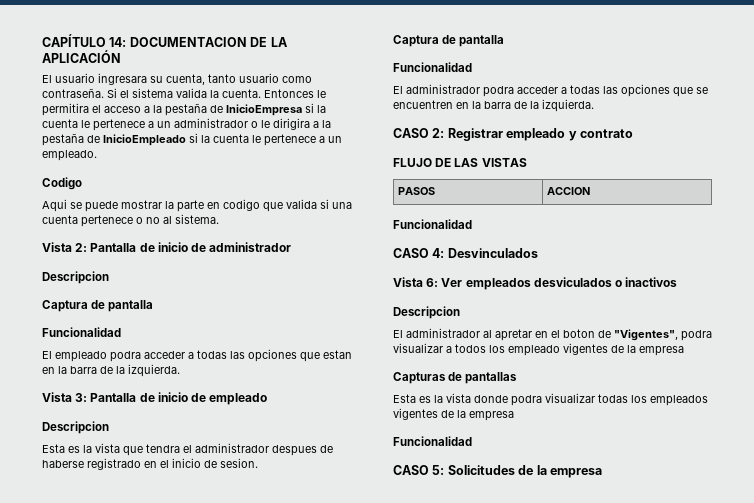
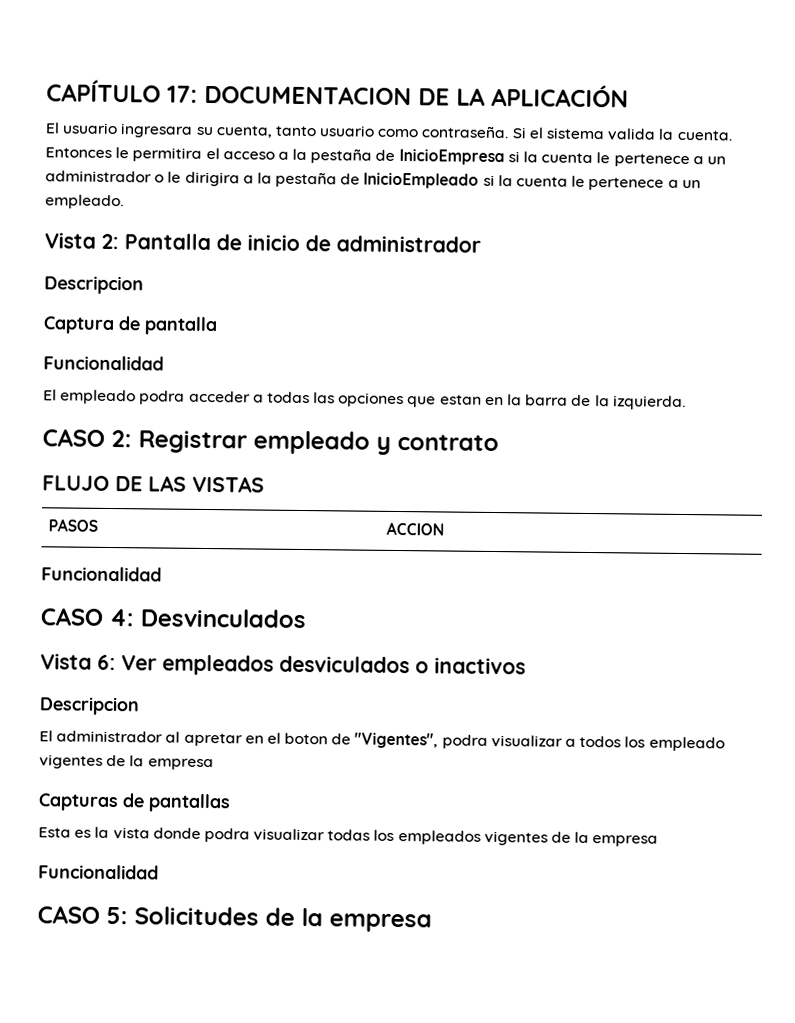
[109,37,127,47] 14: -> [167,85,198,103] 17:
[42,177,82,190] [42,199,352,212] [42,214,219,227] // Codigo // Aqui se puede mostrar la parte en codigo que valida si una cuenta pertenece o no al sistema. -> (124, 202) none
[42,392,268,405] [42,421,109,434] [42,443,333,456] [42,458,258,470] [393,35,505,47] [393,62,472,72] [393,84,708,97] [393,99,594,112] // Vista 3: Pantalla de inicio de empleado // Descripcion // Esta es la vista que tendra el administrador despues de haberse registrado en el inicio de sesion. // Captura de pantalla // Funcionalidad // El administrador podra acceder a todas las opciones que se encuentren en la barra de la izquierda. -> (686, 403) none

